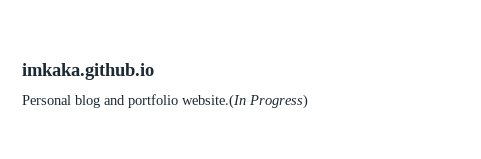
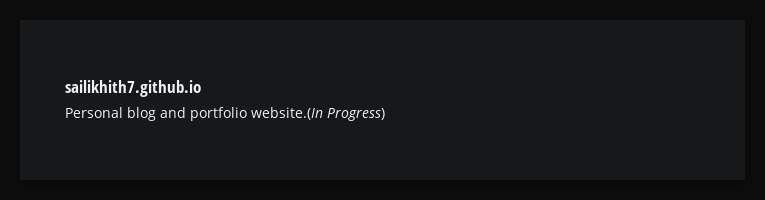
[22,63,154,80] imkaka.github.io -> [65,80,201,97] sailikhith7.github.io

